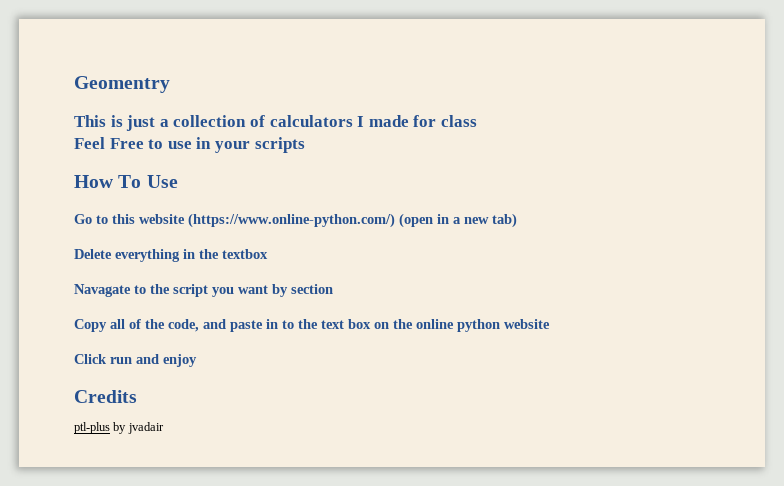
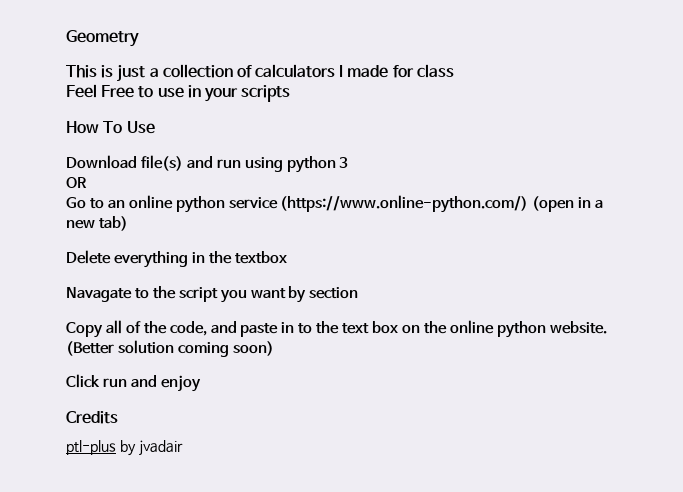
[74,76,170,93] Geomentry -> [66,30,139,47] Geometry
[74,214,185,224] Go to this website -> [66,155,349,173] [66,177,87,188] [66,195,278,213] Download file(s) and run using python 3 // OR // Go to an online python service
[504,319,550,329] website -> [549,321,607,334] [66,340,274,357] website. (Better solution coming soon)

